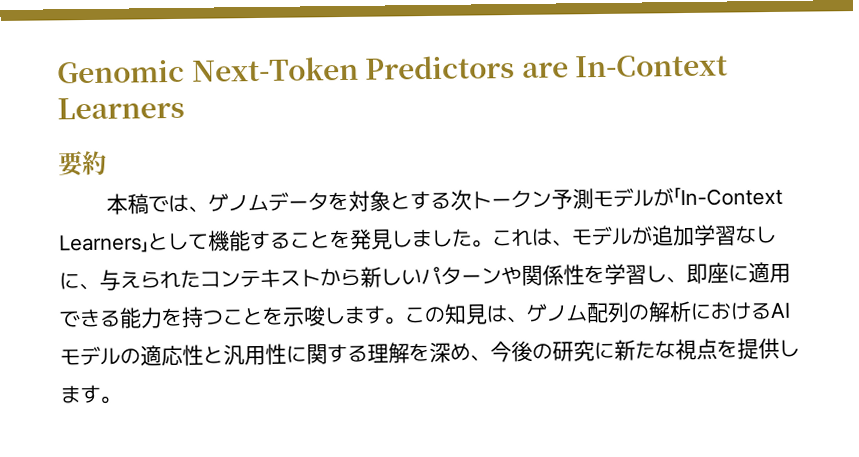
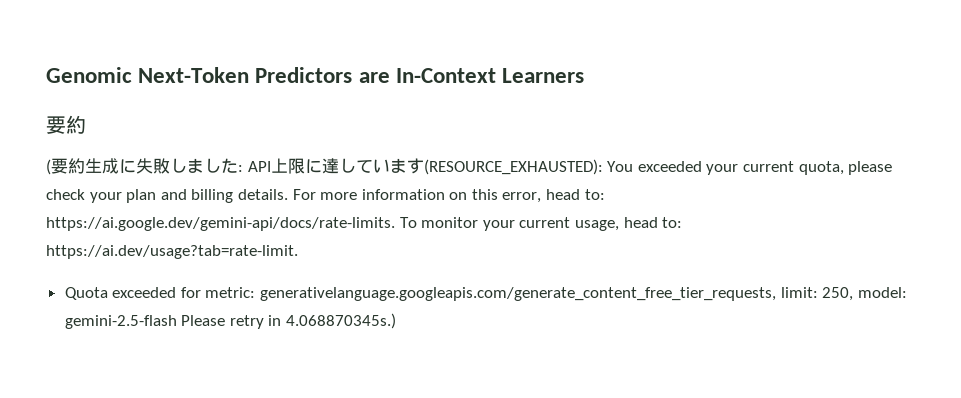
[106,187,784,215] [59,224,777,253] [59,262,791,291] [59,300,791,329] [60,337,800,367] [60,384,122,404] 本稿では、ゲノムデータを対象とする次トークン予測モデルが「In-Context Learners」として機能することを発見しました。これは、モデルが追加学習なしに、与えられたコンテキストから新しいパターンや関係性を学習し、即座に適用できる能力を持つことを示唆します。この知見は、ゲノム配列の解析におけるAIモデルの適応性と汎用性に関する理解を深め、今後の研究に新たな視点を提供します。 -> [46,158,893,175] [46,189,605,203] [46,217,683,231] [46,245,298,259] [64,287,907,301] [64,313,397,329] (要約生成に失敗しました: API上限に達しています(RESOURCE_EXHAUSTED): You exceeded your current quota, please check your plan and billing details. For more information on this error, head to: https://ai.google.dev/gemini-api/docs/rate-limits. To monitor your current usage, head to: https://ai.dev/usage?tab=rate-limit. // Quota exceeded for metric: generativelanguage.googleapis.com/generate_content_free_tier_requests, limit: 250, model: gemini-2.5-flash Please retry in 4.068870345s.)

